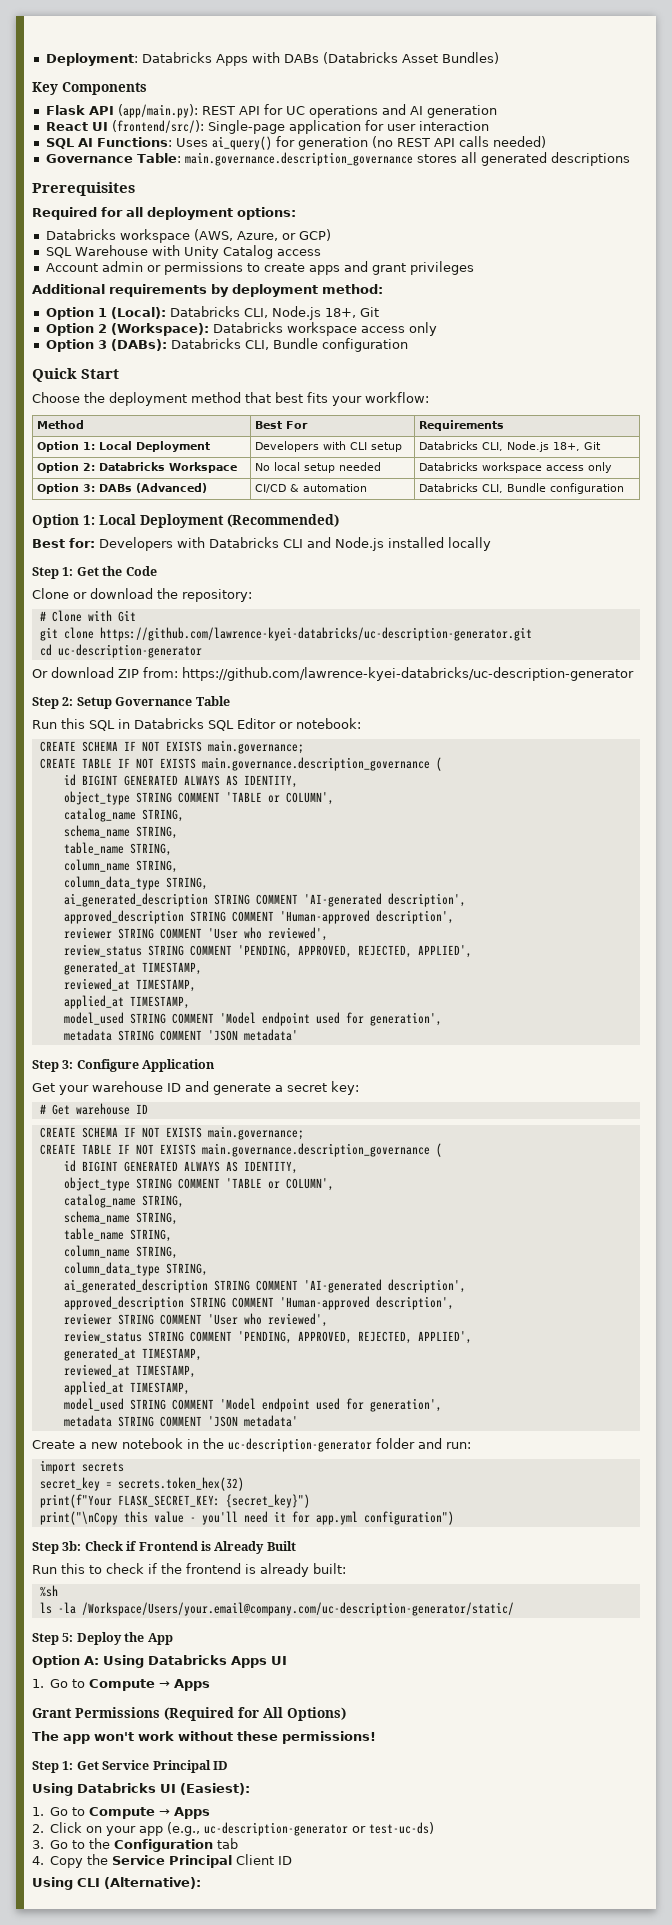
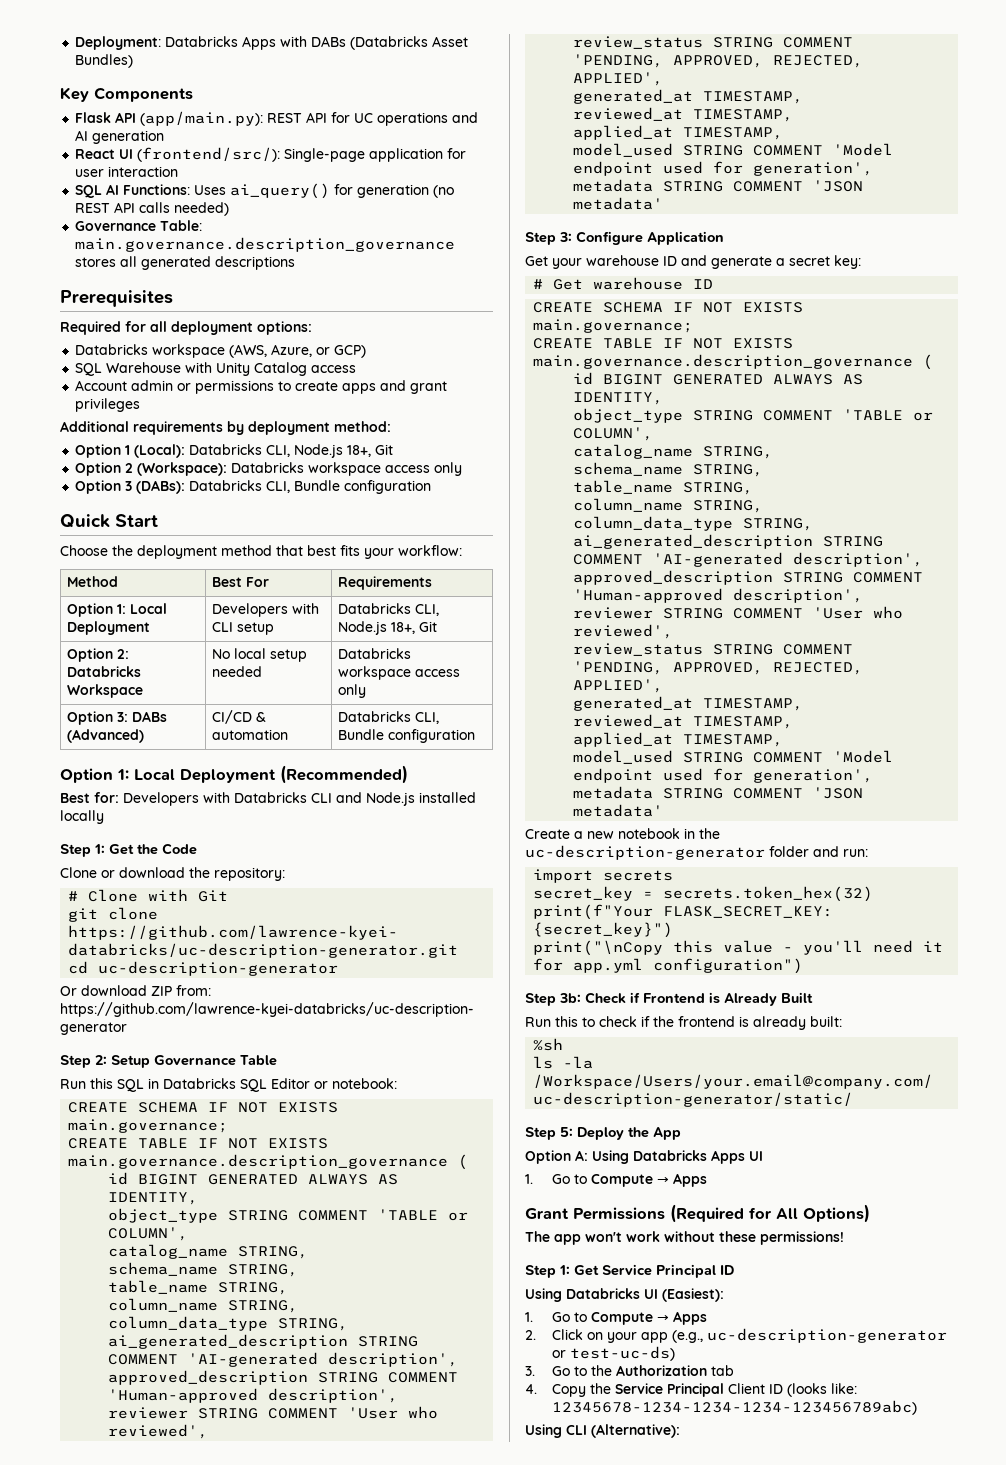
[114,1839,214,1852] Configuration -> [616,1365,708,1376] Authorization
(293, 1860) none -> [787,1383,858,1397] [552,1400,918,1415] (looks like: 12345678-1234-1234-1234-123456789abc)

